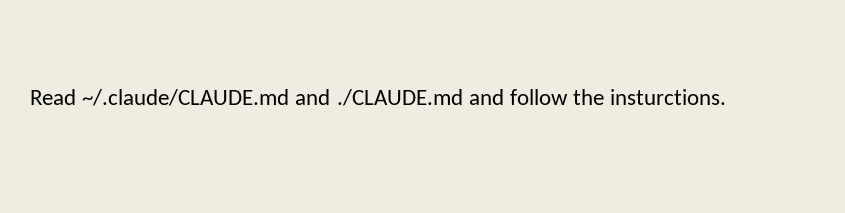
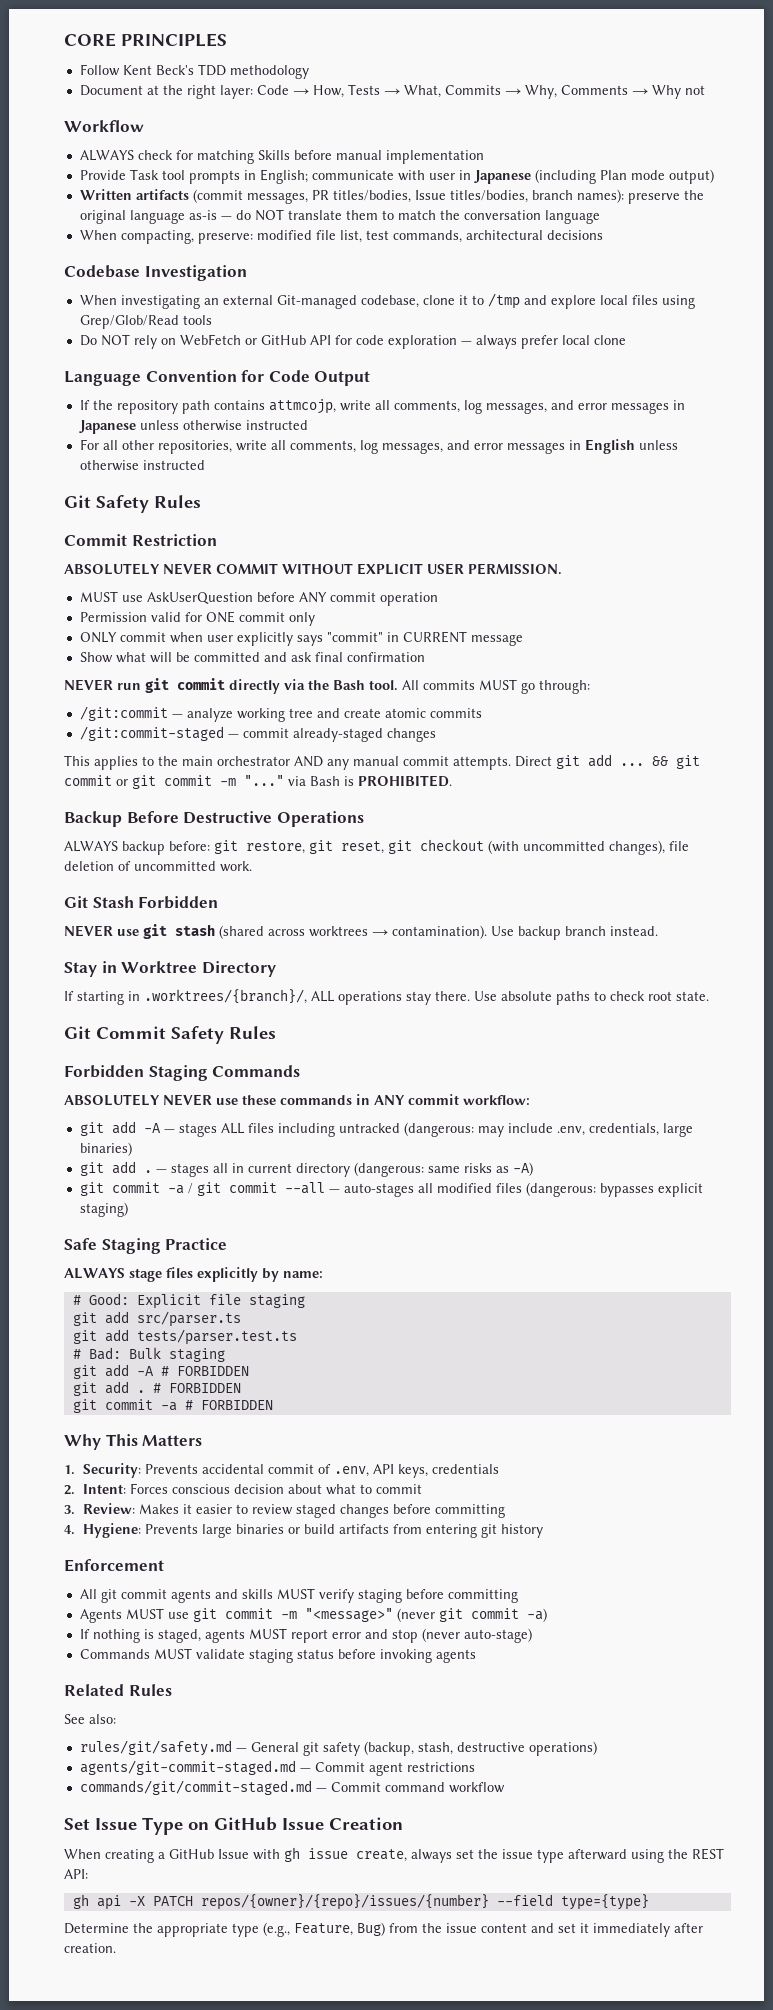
[30,89,727,106] Read ~/.claude/CLAUDE.md and ./CLAUDE.md and follow the insturctions. -> [64,33,227,47] [79,64,309,79] [79,84,705,99] [64,120,144,132] [79,150,484,164] [79,169,714,184] [79,189,704,204] [79,209,600,224] [79,230,603,244] [64,265,247,281] [79,293,695,309] [79,315,212,329] [79,334,626,349] [64,370,371,386] [79,399,685,414] [78,420,308,434] [79,439,678,454] [79,460,205,471] [64,495,201,513] [64,534,217,546] [64,563,562,575] [79,591,438,606] [79,611,315,626] [79,631,523,646] [79,652,425,663] [64,678,590,694] [79,706,482,722] [79,726,436,742] [64,754,700,770] [64,775,452,789] [64,811,364,827] [64,839,689,855] [64,861,252,872] [64,896,219,909] [64,924,658,940] [64,961,276,977] [64,989,709,1005] [64,1026,276,1044] [64,1065,301,1081] [64,1094,530,1106] [79,1121,693,1137] [79,1142,132,1156] [79,1161,533,1177] [79,1182,703,1197] [79,1202,128,1217] [64,1238,228,1254] [64,1267,323,1282] [72,1293,305,1309] [72,1311,241,1327] [72,1329,297,1345] [72,1347,225,1362] [72,1364,249,1379] [72,1381,241,1396] [72,1399,273,1413] [64,1434,203,1450] [64,1463,500,1478] [64,1483,423,1495] [64,1503,506,1518] [64,1523,544,1538] [64,1559,164,1572] [79,1588,518,1603] [79,1608,547,1623] [79,1628,532,1643] [79,1648,476,1663] [64,1684,172,1696] [64,1714,116,1724] [79,1740,597,1756] [79,1760,475,1776] [79,1780,505,1795] [64,1817,403,1835] [64,1847,724,1863] [64,1869,88,1879] [72,1894,649,1910] [64,1922,703,1937] [64,1943,116,1953] CORE PRINCIPLES // Follow Kent Beck's TDD methodology // Document at the right layer: Code → How, Tests → What, Commits → Why, Comments → Why not // Workflow // ALWAYS check for matching Skills before manual implementation // Provide Task tool prompts in English; communicate with user in Japanese (including Plan mode output) // Written artifacts (commit messages, PR titles/bodies, Issue titles/bodies, branch names): preserve the original language as-is — do NOT translate them to match the conversation language // When compacting, preserve: modified file list, test commands, architectural decisions // Codebase Investigation // When investigating an external Git-managed codebase, clone it to /tmp and explore local files using Grep/Glob/Read tools // Do NOT rely on WebFetch or GitHub API for code exploration — always prefer local clone // Language Convention for Code Output // If the repository path contains attmcojp, write all comments, log messages, and error messages in Japanese unless otherwise instructed // For all other repositories, write all comments, log messages, and error messages in English unless otherwise instructed // Git Safety Rules // Commit Restriction // ABSOLUTELY NEVER COMMIT WITHOUT EXPLICIT USER PERMISSION. // MUST use AskUserQuestion before ANY commit operation // Permission valid for ONE commit only // ONLY commit when user explicitly says "commit" in CURRENT message // Show what will be committed and ask final confirmation // NEVER run git commit directly via the Bash tool. All commits MUST go through: // /git:commit — analyze working tree and create atomic commits // /git:commit-staged — commit already-staged changes // This applies to the main orchestrator AND any manual commit attempts. Direct git add ... && git commit or git commit -m "..." via Bash is PROHIBITED. // Backup Before Destructive Operations // ALWAYS backup before: git restore, git reset, git checkout (with uncommitted changes), file deletion of uncommitted work. // Git Stash Forbidden // NEVER use git stash (shared across worktrees → contamination). Use backup branch instead. // Stay in Worktree Directory // If starting in .worktrees/{branch}/, ALL operations stay there. Use absolute paths to check root state. // Git Commit Safety Rules // Forbidden Staging Commands // ABSOLUTELY NEVER use these commands in ANY commit workflow: // git add -A — stages ALL files including untracked (dangerous: may include .env, credentials, large binaries) // git add . — stages all in current directory (dangerous: same risks as -A) // git commit -a / git commit --all — auto-stages all modified files (dangerous: bypasses explicit staging) // Safe Staging Practice // ALWAYS stage files explicitly by name: // # Good: Explicit file staging // git add src/parser.ts // git add tests/parser.test.ts // # Bad: Bulk staging // git add -A # FORBIDDEN // git add . # FORBIDDEN // git commit -a # FORBIDDEN // Why This Matters // 1. Security: Prevents accidental commit of .env, API keys, credentials // 2. Intent: Forces conscious decision about what to commit // 3. Review: Makes it easier to review staged changes before committing // 4. Hygiene: Prevents large binaries or build artifacts from entering git history // Enforcement // All git commit agents and skills MUST verify staging before committing // Agents MUST use git commit -m "<message>" (never git commit -a) // If nothing is staged, agents MUST report error and stop (never auto-stage) // Commands MUST validate staging status before invoking agents // Related Rules // See also: // rules/git/safety.md — General git safety (backup, stash, destructive operations) // agents/git-commit-staged.md — Commit agent restrictions // commands/git/commit-staged.md — Commit command workflow // Set Issue Type on GitHub Issue Creation // When creating a GitHub Issue with gh issue create, always set the issue type afterward using the REST API: // gh api -X PATCH repos/{owner}/{repo}/issues/{number} --field type={type} // Determine the appropriate type (e.g., Feature, Bug) from the issue content and set it immediately after creation.

